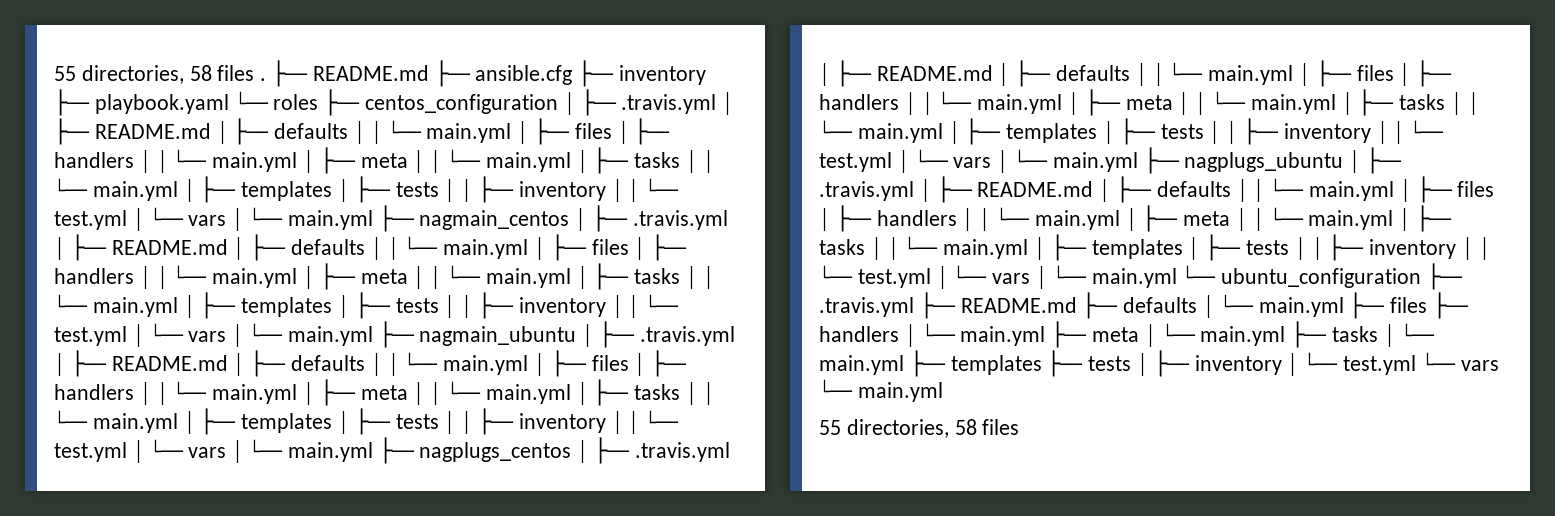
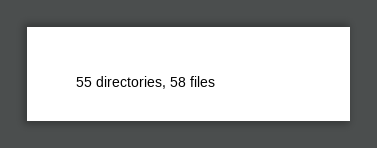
[54,60,707,87] [54,89,734,116] [54,118,671,145] [54,147,714,174] [54,176,680,203] [54,205,728,232] [54,234,688,261] [54,263,714,290] [54,292,680,319] [54,321,735,348] [54,350,688,377] [54,379,714,406] [54,408,680,435] [54,437,730,464] [819,60,1453,87] [819,89,1479,116] [819,118,1445,145] [819,147,1403,174] [819,176,1495,203] [819,205,1453,232] [819,234,1490,261] [819,263,1464,290] [819,292,1470,319] [819,321,1435,348] [819,350,1499,377] [819,379,943,402] [819,419,1020,438] 55 directories, 58 files . ├── README.md ├── ansible.cfg ├── inventory ├── playbook.yaml └── roles ├── centos_configuration │ ├── .travis.yml │ ├── README.md │ ├── defaults │ │ └── main.yml │ ├── files │ ├── handlers │ │ └── main.yml │ ├── meta │ │ └── main.yml │ ├── tasks │ │ └── main.yml │ ├── templates │ ├── tests │ │ ├── inventory │ │ └── test.yml │ └── vars │ └── main.yml ├── nagmain_centos │ ├── .travis.yml │ ├── README.md │ ├── defaults │ │ └── main.yml │ ├── files │ ├── handlers │ │ └── main.yml │ ├── meta │ │ └── main.yml │ ├── tasks │ │ └── main.yml │ ├── templates │ ├── tests │ │ ├── inventory │ │ └── test.yml │ └── vars │ └── main.yml ├── nagmain_ubuntu │ ├── .travis.yml │ ├── README.md │ ├── defaults │ │ └── main.yml │ ├── files │ ├── handlers │ │ └── main.yml │ ├── meta │ │ └── main.yml │ ├── tasks │ │ └── main.yml │ ├── templates │ ├── tests │ │ ├── inventory │ │ └── test.yml │ └── vars │ └── main.yml ├── nagplugs_centos │ ├── .travis.yml │ ├── README.md │ ├── defaults │ │ └── main.yml │ ├── files │ ├── handlers │ │ └── main.yml │ ├── meta │ │ └── main.yml │ ├── tasks │ │ └── main.yml │ ├── templates │ ├── tests │ │ ├── inventory │ │ └── test.yml │ └── vars │ └── main.yml ├── nagplugs_ubuntu │ ├── .travis.yml │ ├── README.md │ ├── defaults │ │ └── main.yml │ ├── files │ ├── handlers │ │ └── main.yml │ ├── meta │ │ └── main.yml │ ├── tasks │ │ └── main.yml │ ├── templates │ ├── tests │ │ ├── inventory │ │ └── test.yml │ └── vars │ └── main.yml └── ubuntu_configuration ├── .travis.yml ├── README.md ├── defaults │ └── main.yml ├── files ├── handlers │ └── main.yml ├── meta │ └── main.yml ├── tasks │ └── main.yml ├── templates ├── tests │ ├── inventory │ └── test.yml └── vars └── main.yml // 55 directories, 58 files -> [76,76,215,89] 55 directories, 58 files

